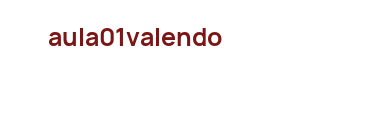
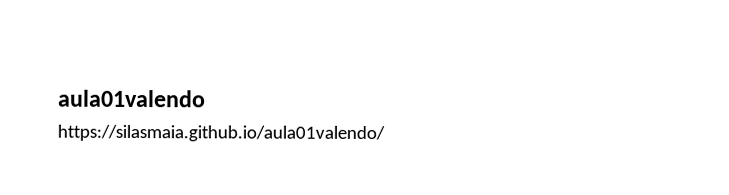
(222, 37) none -> [57,124,385,143] // https://silasmaia.github.io/aula01valendo/

